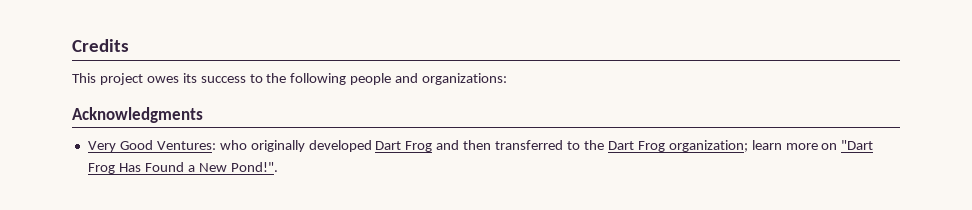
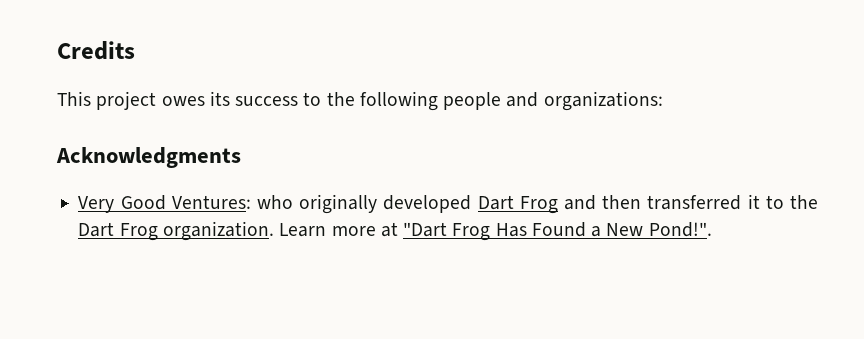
(564, 145) none -> [747,194,760,209] it
[668,140,838,152] organization; learn more on -> [162,221,398,241] organization. Learn more at

